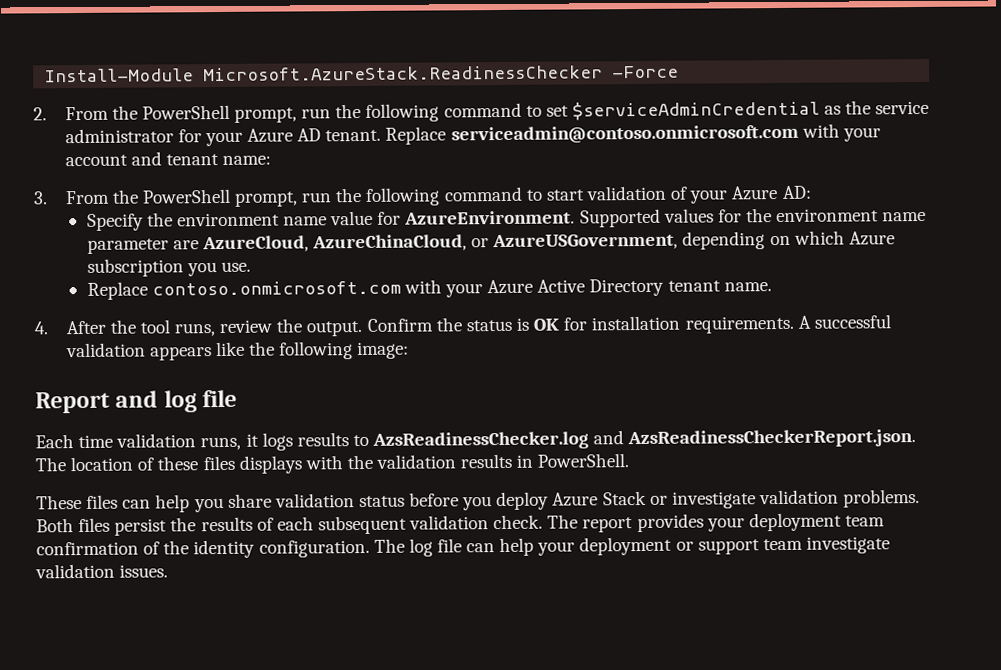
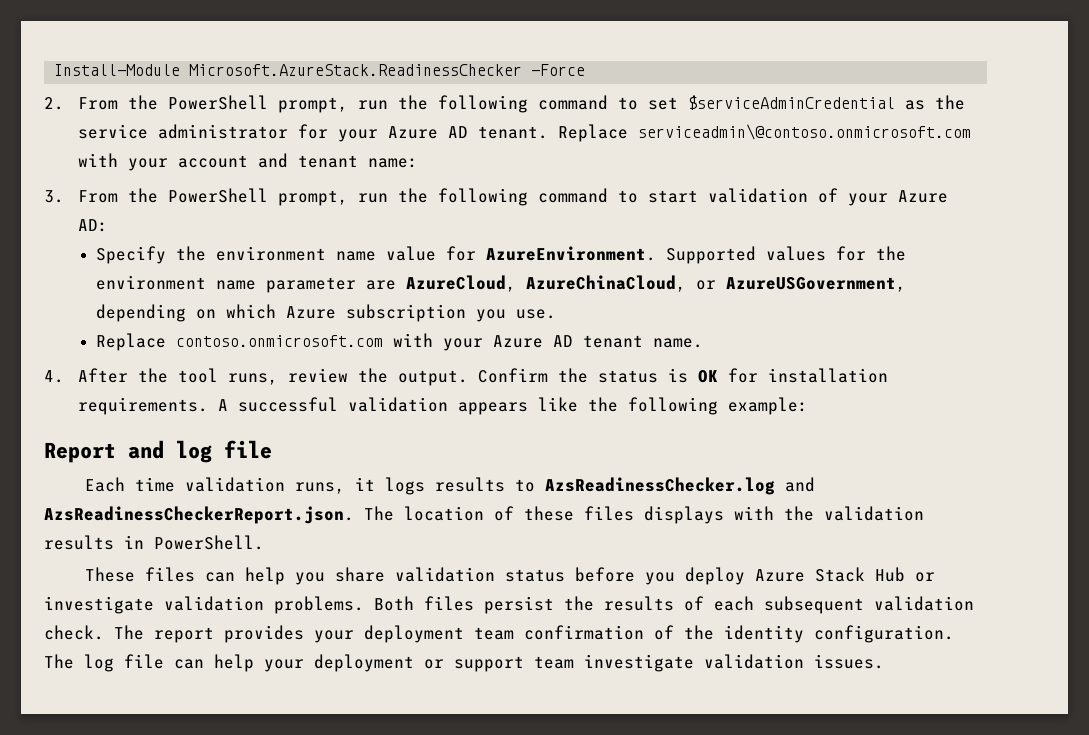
[450,124,799,145] serviceadmin@contoso.onmicrosoft.com -> [637,124,971,140] serviceadmin\@contoso.onmicrosoft.com
[537,278,665,297] Active Directory -> [553,335,574,347] AD
[357,341,410,360] image: -> [727,397,808,415] example:
(647, 498) none -> [875,567,906,582] Hub

